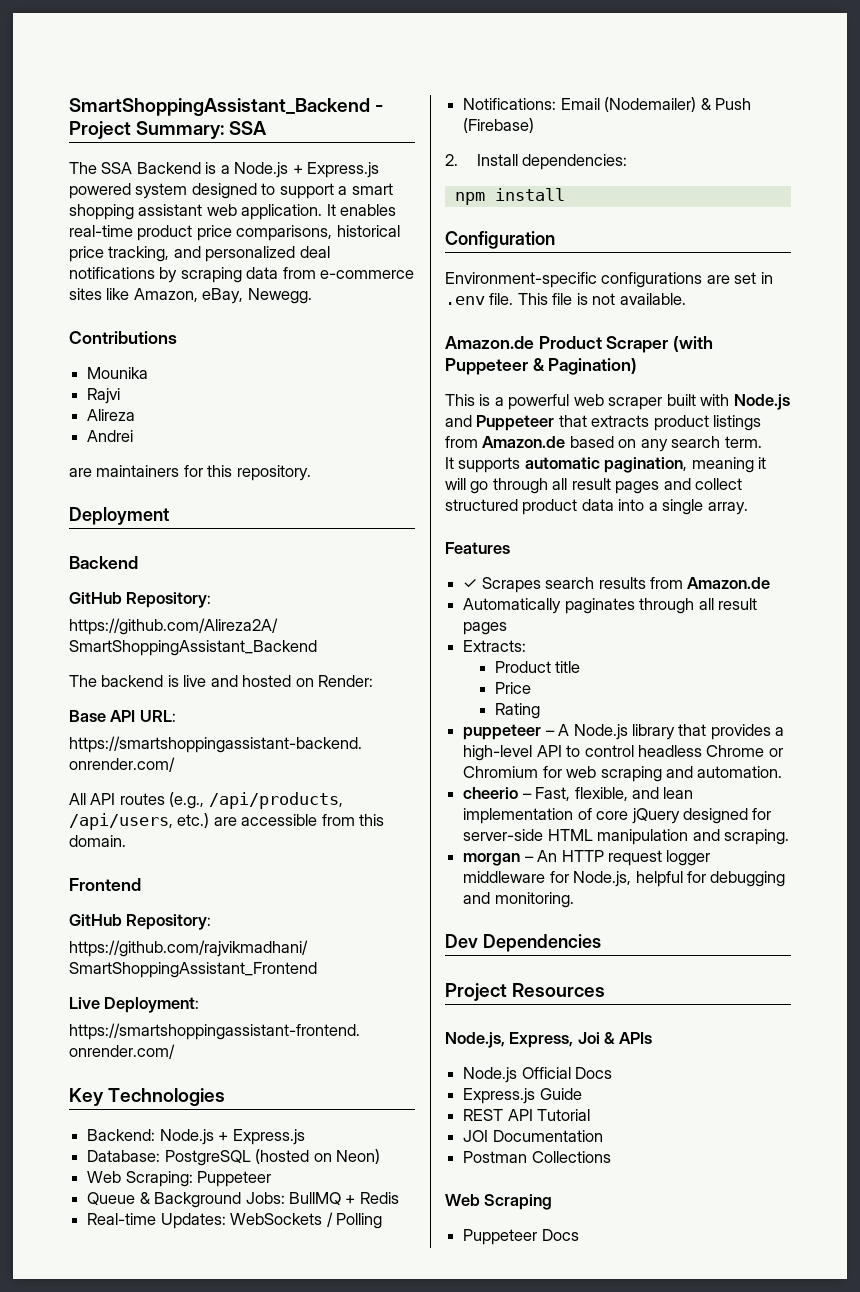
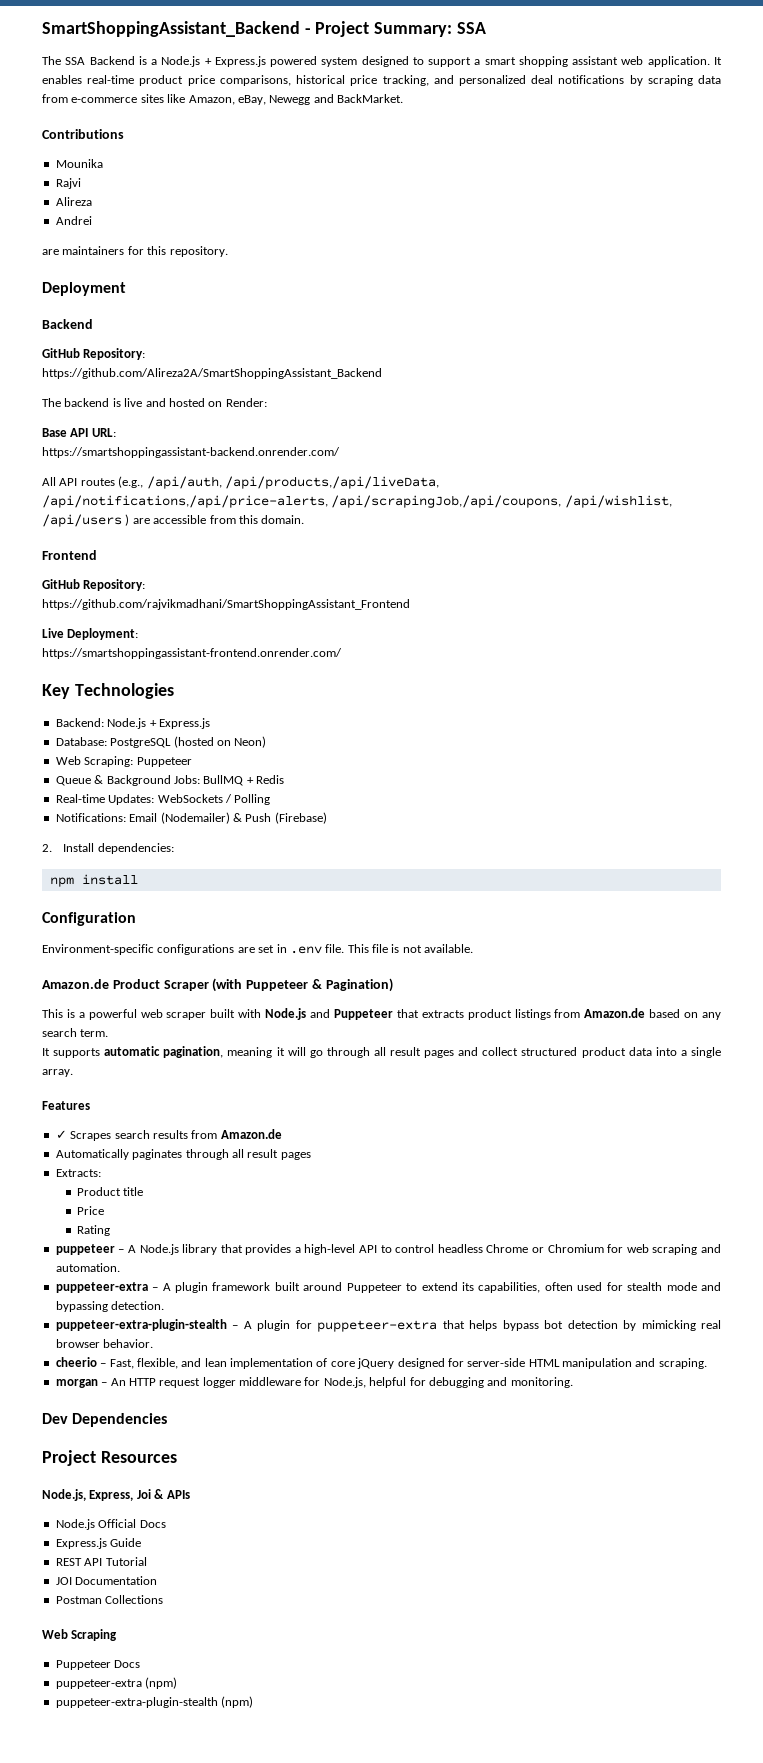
[247,288,312,304] Newegg. -> [269,94,403,105] Newegg and BackMarket.
[208,792,343,809] [69,813,210,830] /api/products, /api/users, etc.) -> [146,476,439,489] [42,495,672,508] [42,514,130,527] /api/auth, /api/products,/api/liveData, /api/notifications,/api/price-alerts, /api/scrapingJob,/api/coupons, /api/wishlist, /api/users )
(783, 772) none -> [55,1282,721,1293] [55,1301,165,1312] [55,1319,722,1332] [55,1339,154,1348] // puppeteer-extra – A plugin framework built around Puppeteer to extend its capabilities, often used for stealth mode and bypassing detection. // puppeteer-extra-plugin-stealth – A plugin for puppeteer-extra that helps bypass bot detection by mimicking real browser behavior.
(579, 1235) none -> [55,1677,178,1689] [55,1696,254,1708] // puppeteer-extra (npm) // puppeteer-extra-plugin-stealth (npm)

